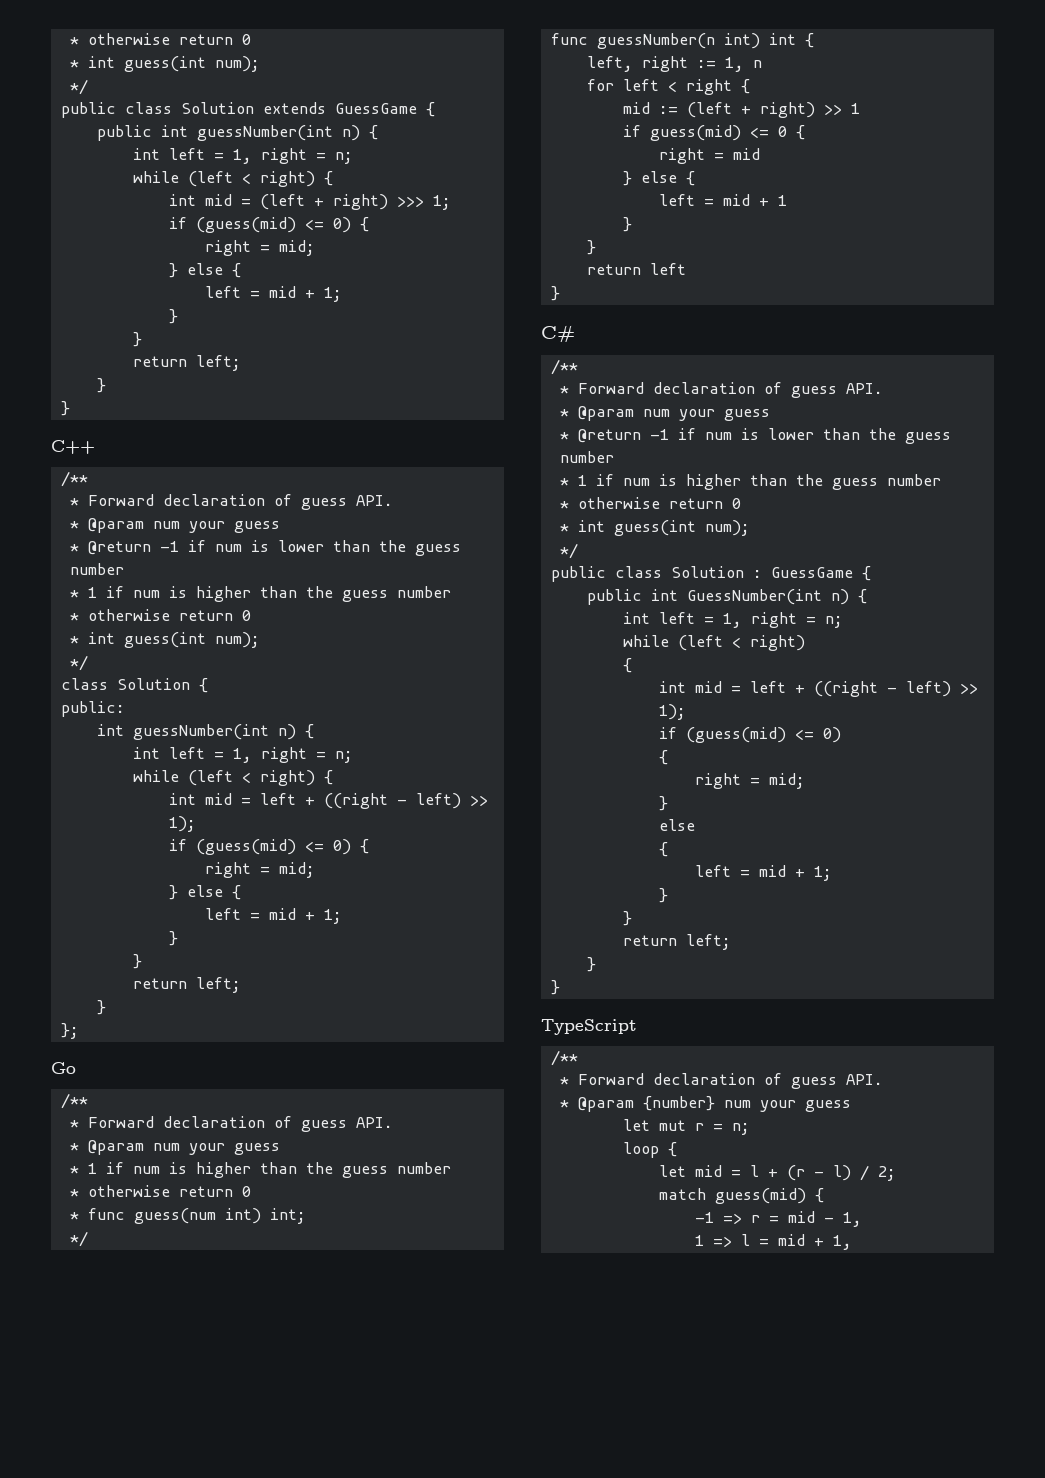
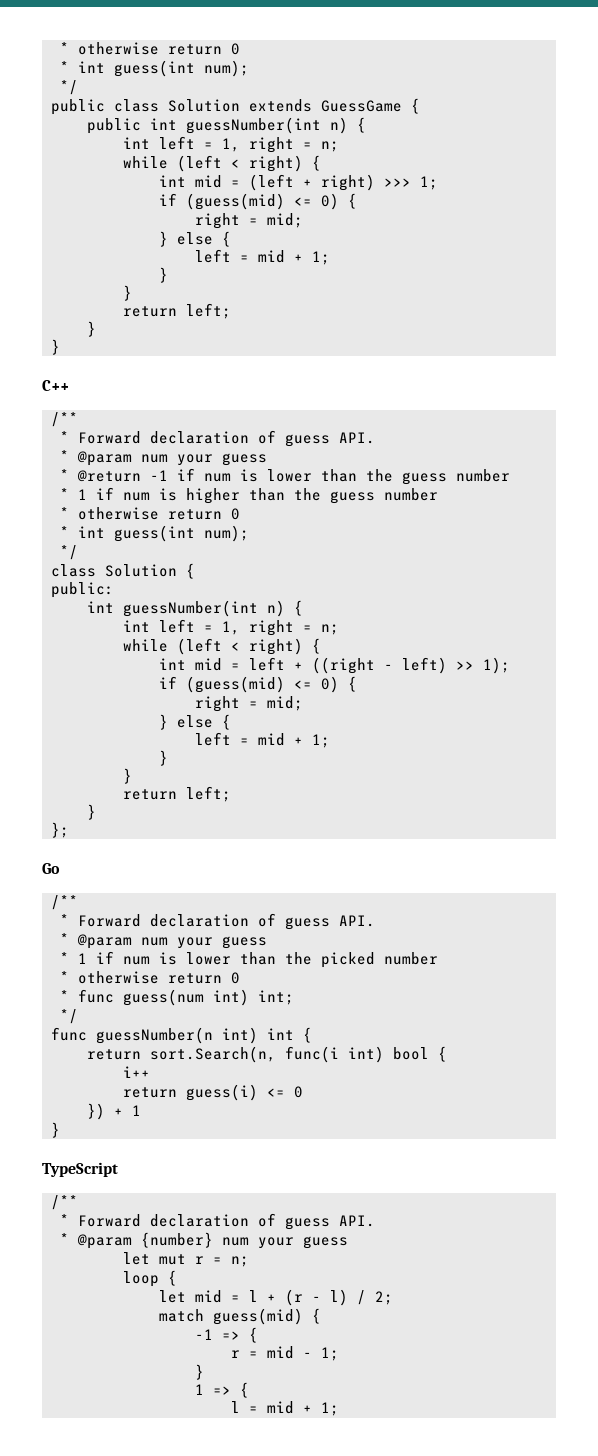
[195,1162,388,1178] higher than the guess -> [186,952,376,968] lower than the picked
[586,56,762,72] [586,79,750,95] [622,102,860,118] [622,125,805,141] [658,148,760,164] [622,171,695,186] [658,194,787,206] [622,217,632,232] [586,240,596,255] [586,263,686,275] [550,286,560,301] [541,325,575,342] [550,359,578,375] [559,382,883,398] [559,406,770,421] [559,428,951,444] [559,451,614,463] [559,474,941,490] [559,497,741,509] [559,520,750,536] [559,543,578,559] [550,566,871,582] [586,589,867,605] [622,612,843,628] [622,635,805,651] [622,658,632,673] [658,681,978,697] [658,704,686,720] [658,727,841,743] [658,750,668,765] [694,773,805,789] [658,796,668,811] [658,819,695,831] [658,842,668,857] [694,865,832,881] [658,888,668,903] [622,911,632,926] [622,934,731,950] [586,957,596,972] left, right := 1, n // for left < right { // mid := (left + right) >> 1 // if guess(mid) <= 0 { // right = mid // } else { // left = mid + 1 // } // } // return left // } // C# // /** // * Forward declaration of guess API. // * @param num your guess // * @return -1 if num is lower than the guess number // * 1 if num is higher than the guess number // * otherwise return 0 // * int guess(int num); // */ // public class Solution : GuessGame { // public int GuessNumber(int n) { // int left = 1, right = n; // while (left < right) // { // int mid = left + ((right - left) >> 1); // if (guess(mid) <= 0) // { // right = mid; // } // else // { // left = mid + 1; // } // } // return left; // } -> [87,1046,448,1063] [123,1066,151,1078] [123,1084,304,1101] [87,1103,142,1120] return sort.Search(n, func(i int) bool { // i++ // return guess(i) <= 0 // }) + 1
(742, 1218) none -> [249,1327,259,1343] { //
[842,1212,862,1227] 1, -> [321,1347,340,1361] [195,1364,205,1380] 1; // }
(732, 1241) none -> [240,1382,250,1398] { //
[832,1235,852,1250] 1, -> [321,1402,340,1416] 1;

